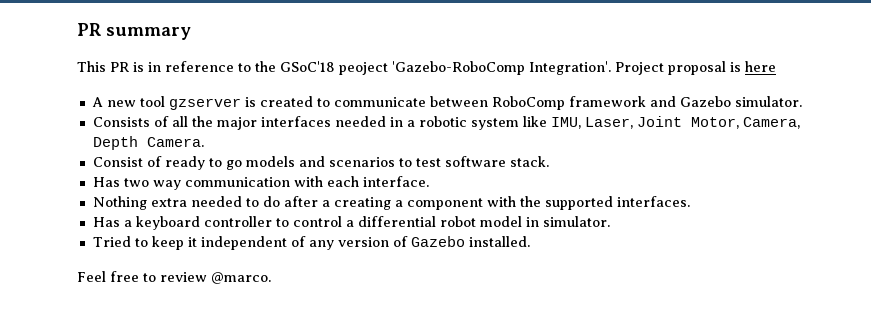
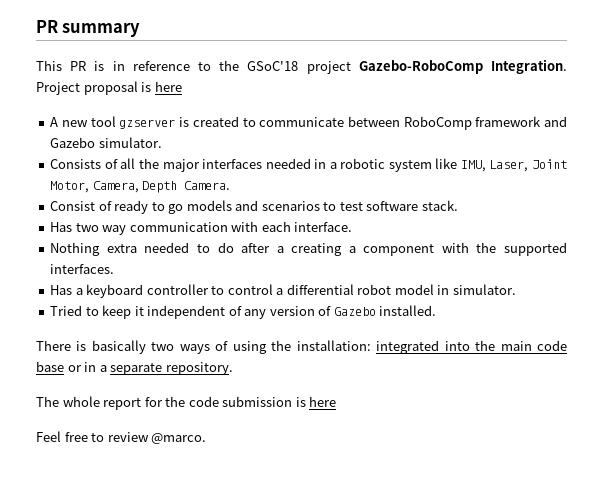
[339,61,611,75] peoject 'Gazebo-RoboComp Integration'. -> [306,59,567,74] project Gazebo-RoboComp Integration.
(530, 241) none -> [36,340,567,354] [36,361,233,375] [36,396,337,410] // There is basically two ways of using the installation: integrated into the main code base or in a separate repository. // The whole report for the code submission is here

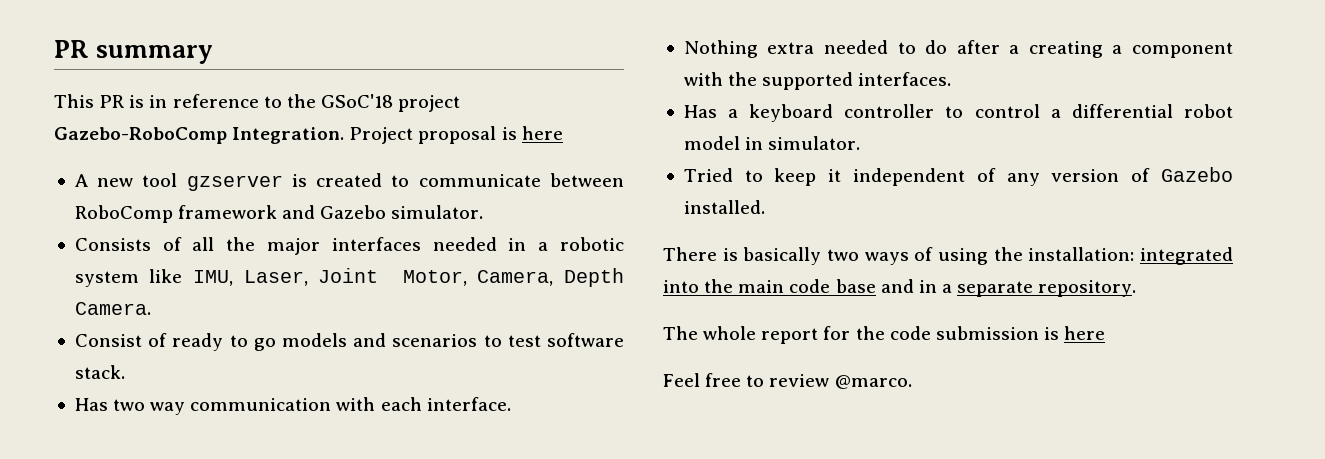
[67,365,82,372] or -> [880,279,914,293] and

